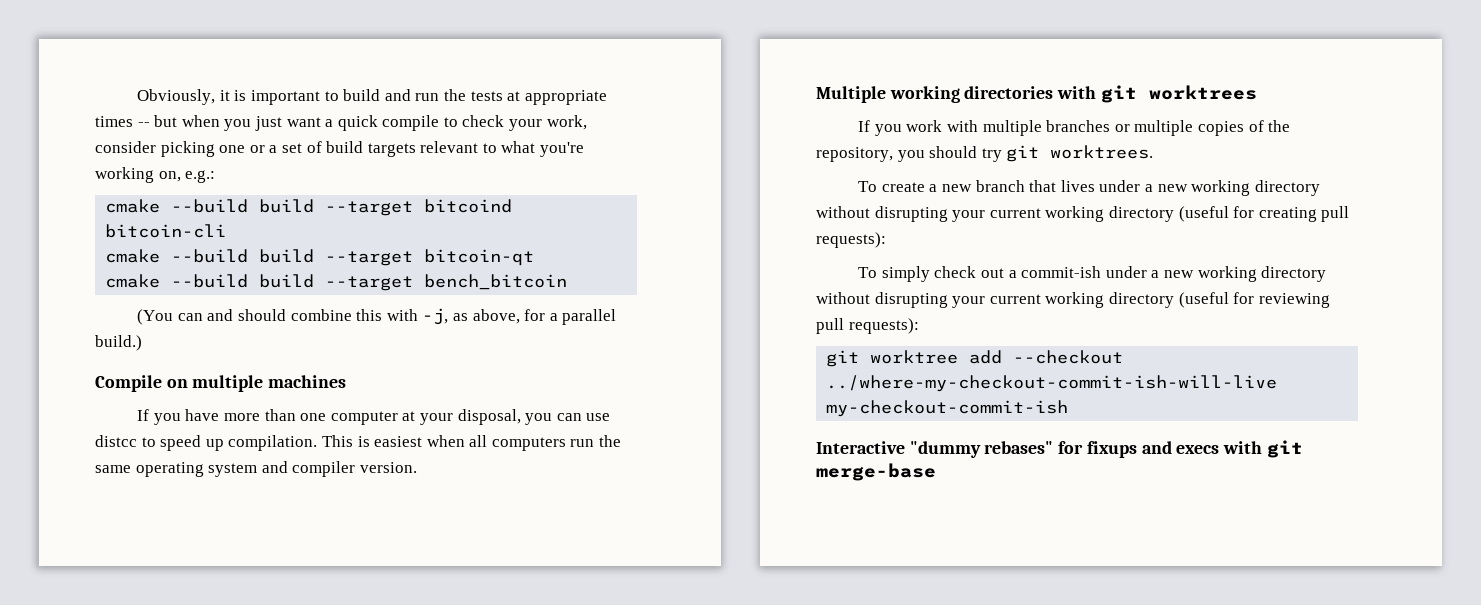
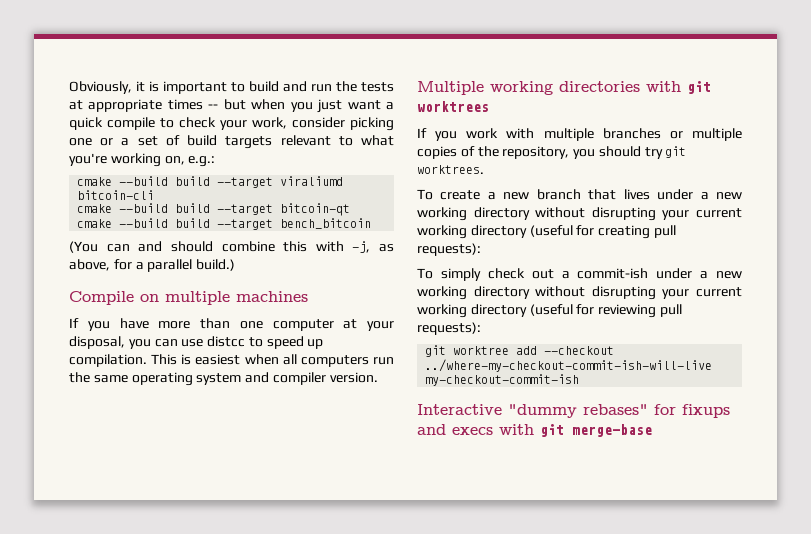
[424,199,513,213] bitcoind -> [280,176,344,186] viraliumd

